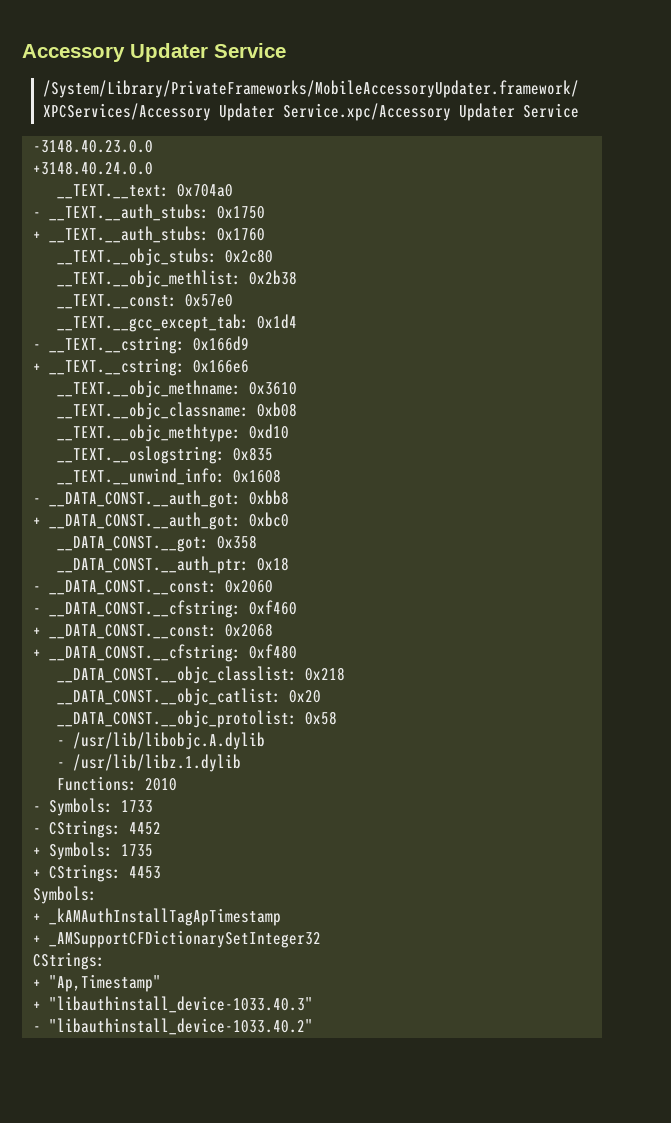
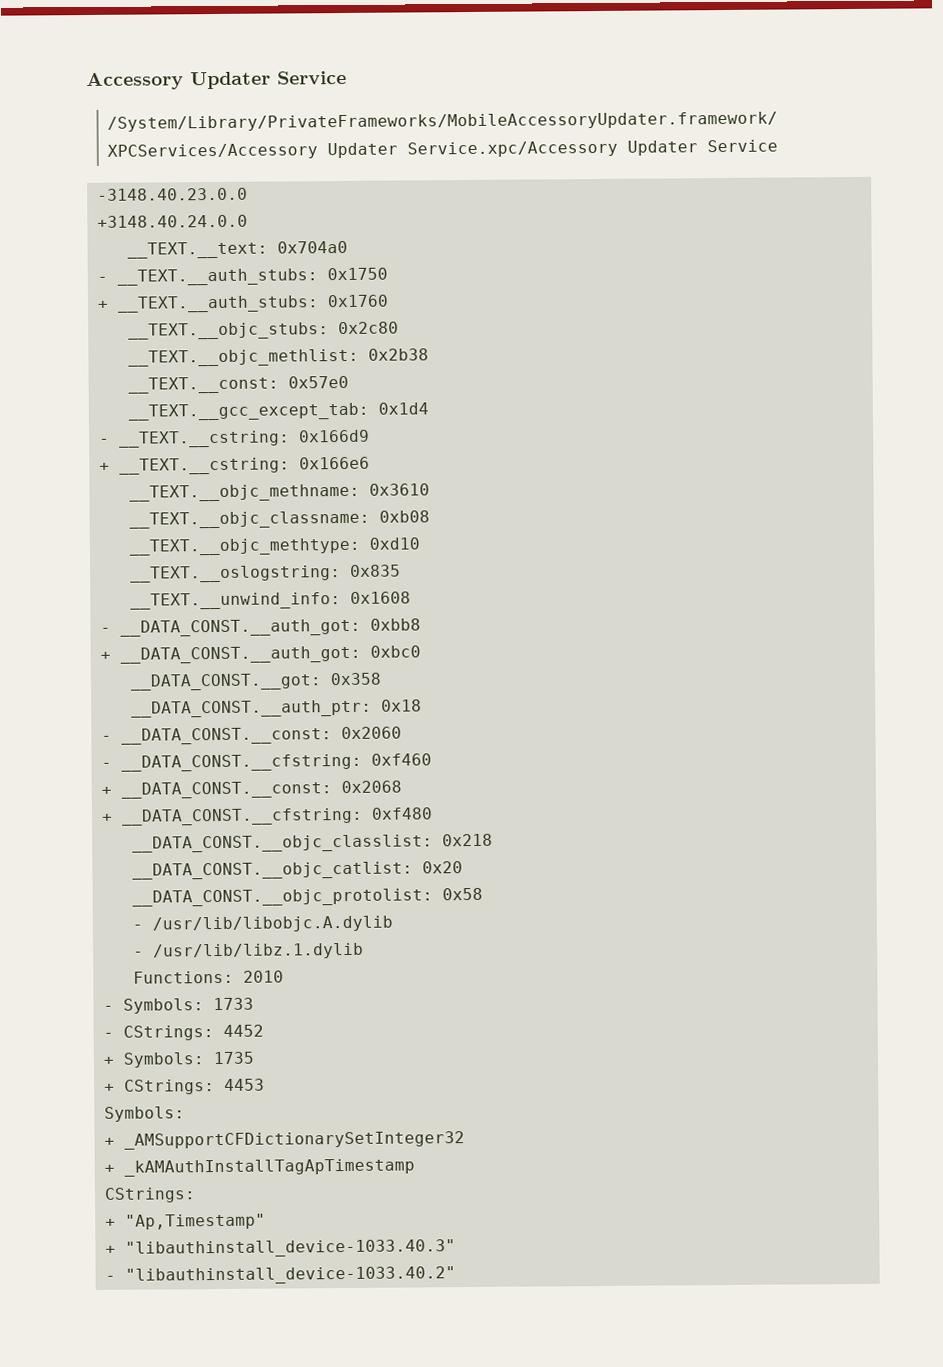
[48,908,281,926] [32,930,321,948] _kAMAuthInstallTagApTimestamp // + _AMSupportCFDictionarySetInteger32 -> [123,1131,465,1150] [103,1158,415,1177] _AMSupportCFDictionarySetInteger32 // + _kAMAuthInstallTagApTimestamp

